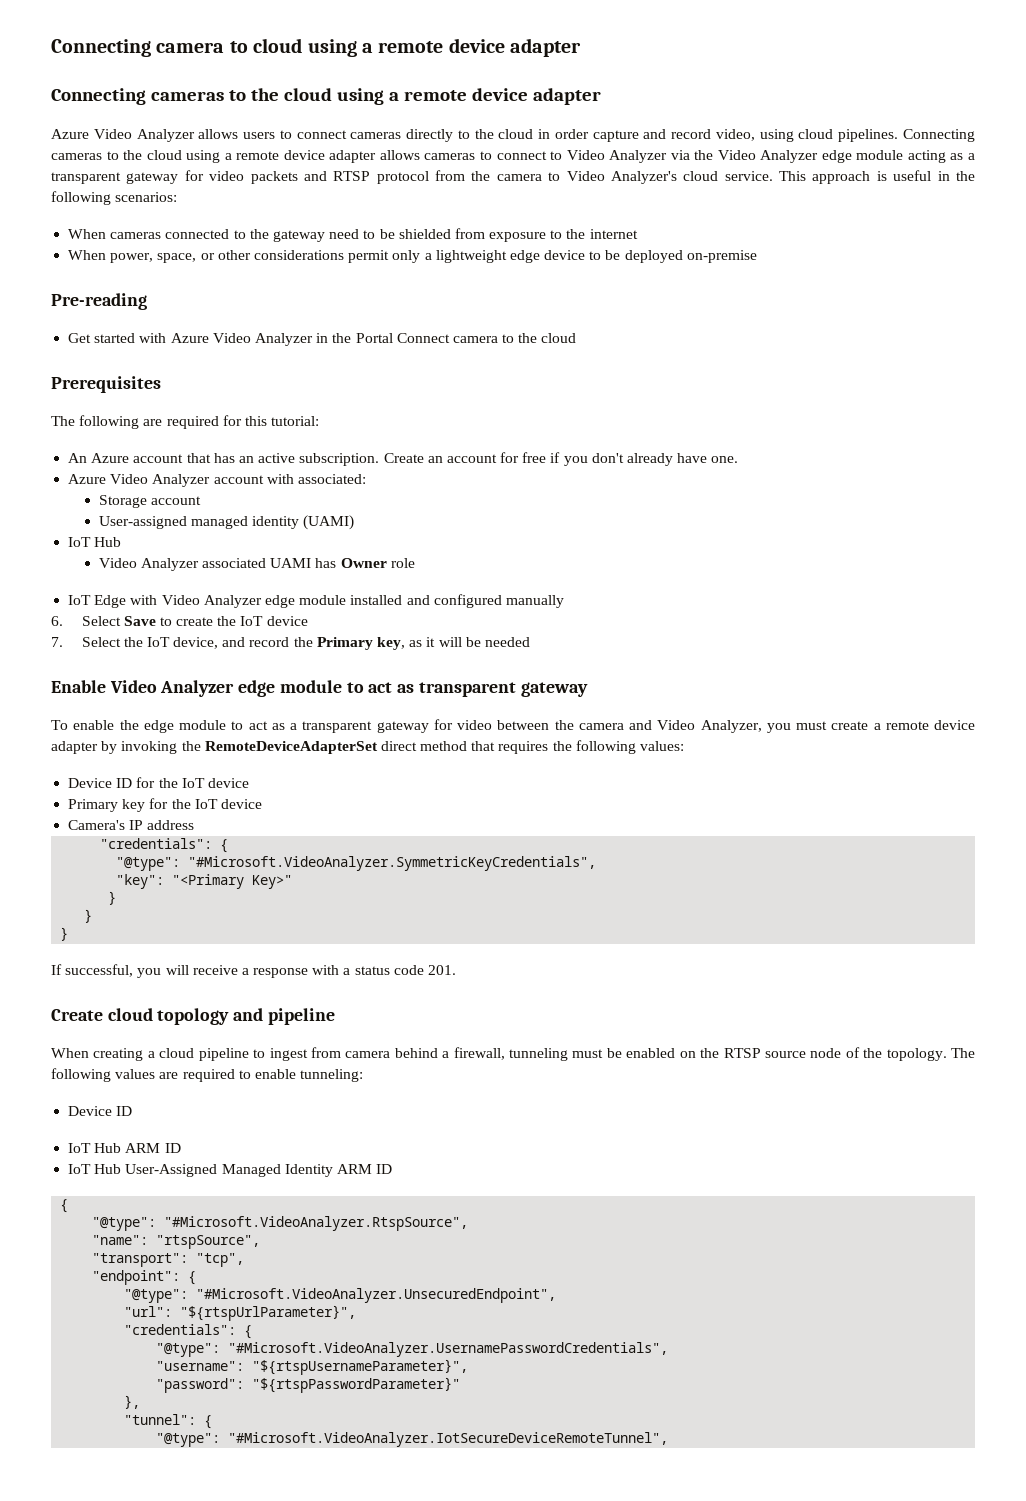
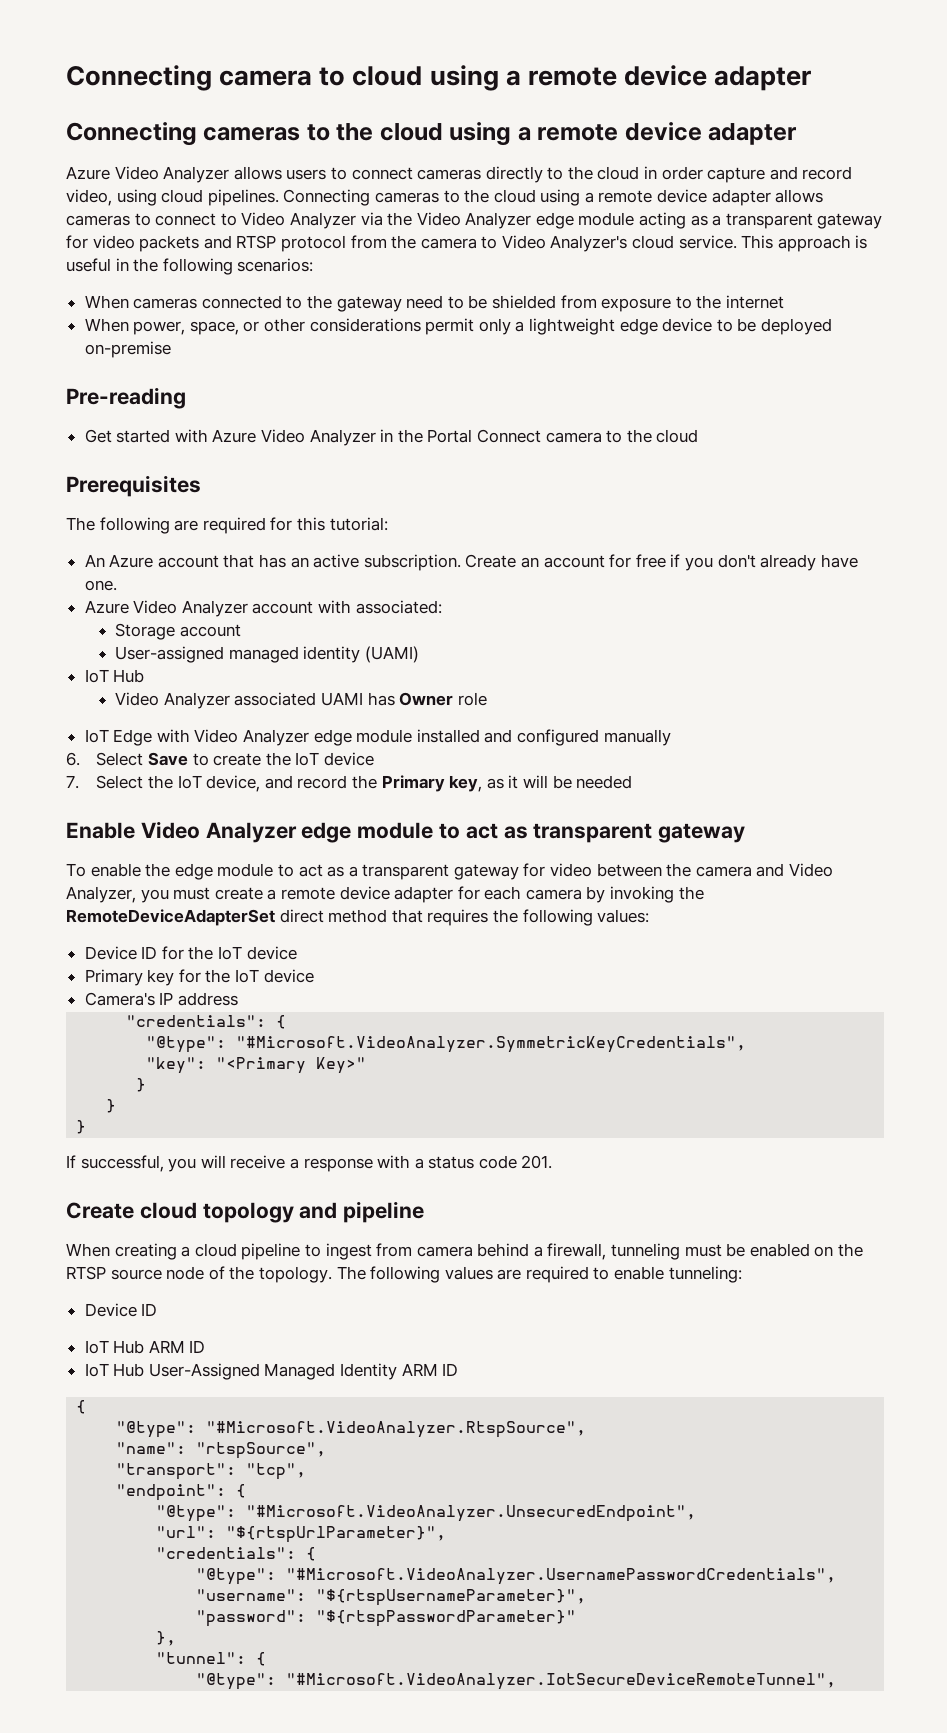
(98, 747) none -> [457,886,582,900] for each camera

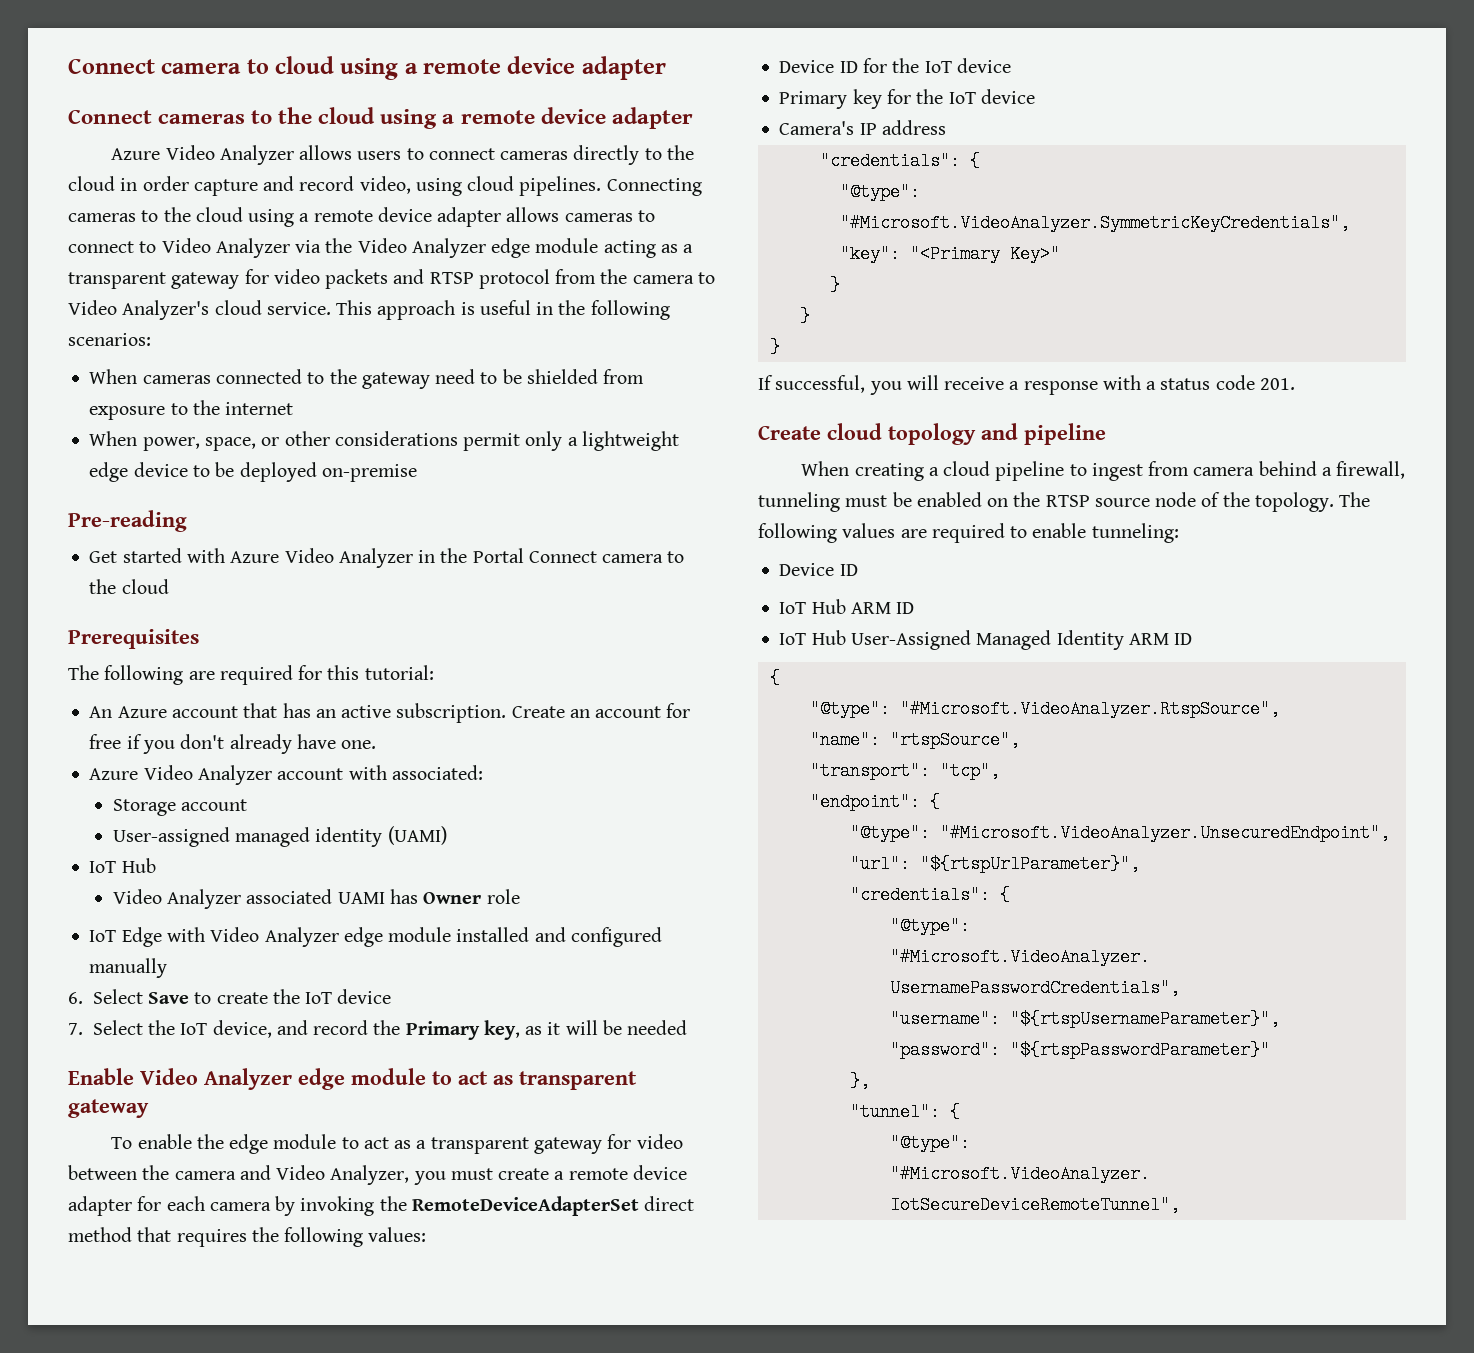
[66,65,212,91] Connecting -> [68,59,155,74] Connect
[66,122,197,146] Connecting -> [68,109,152,124] Connect

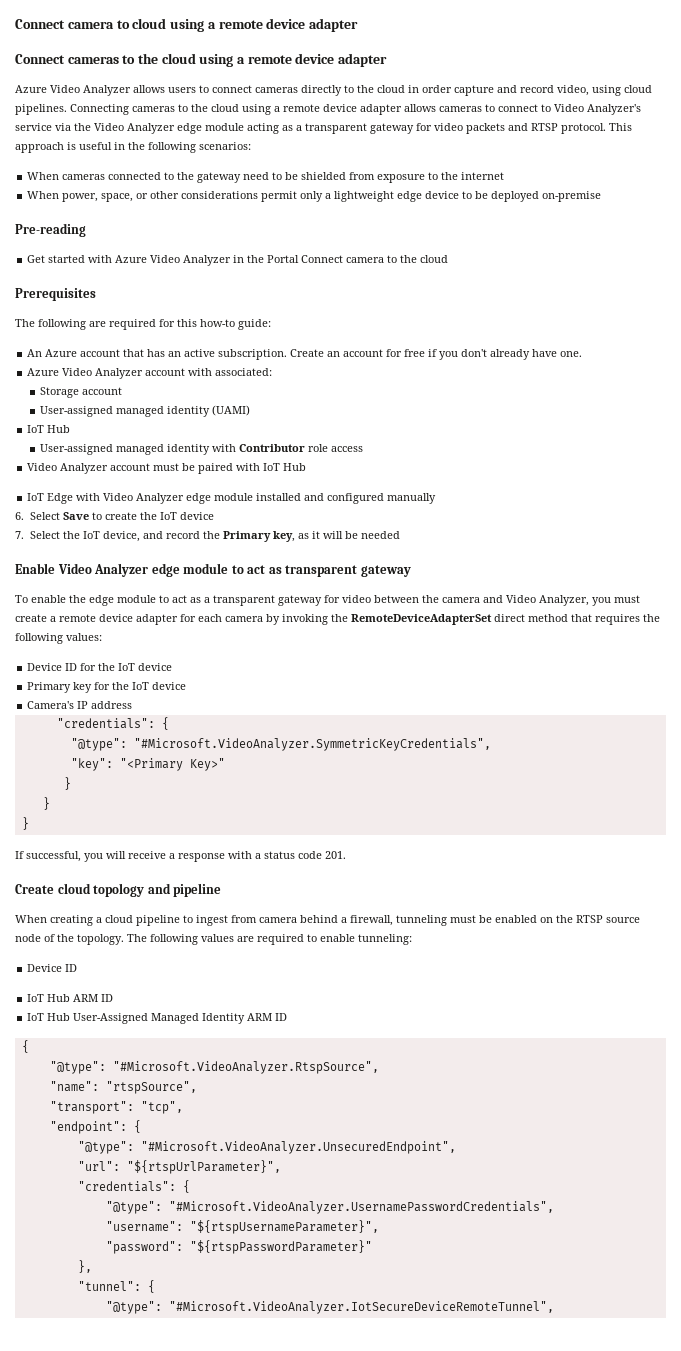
[215,238,290,258] Analyzer -> [587,104,641,115] [15,123,52,131] Analyzer's service
[478,269,715,289] [68,300,331,320] protocol from the camera to Video Analyzer's cloud service. -> [561,123,606,134] protocol.
[364,665,434,680] tutorial: -> [200,319,271,330] how-to guide:
[112,889,520,909] Video Analyzer associated UAMI has Owner role -> [39,444,363,455] [27,463,307,474] User-assigned managed identity with Contributor role access // Video Analyzer account must be paired with IoT Hub

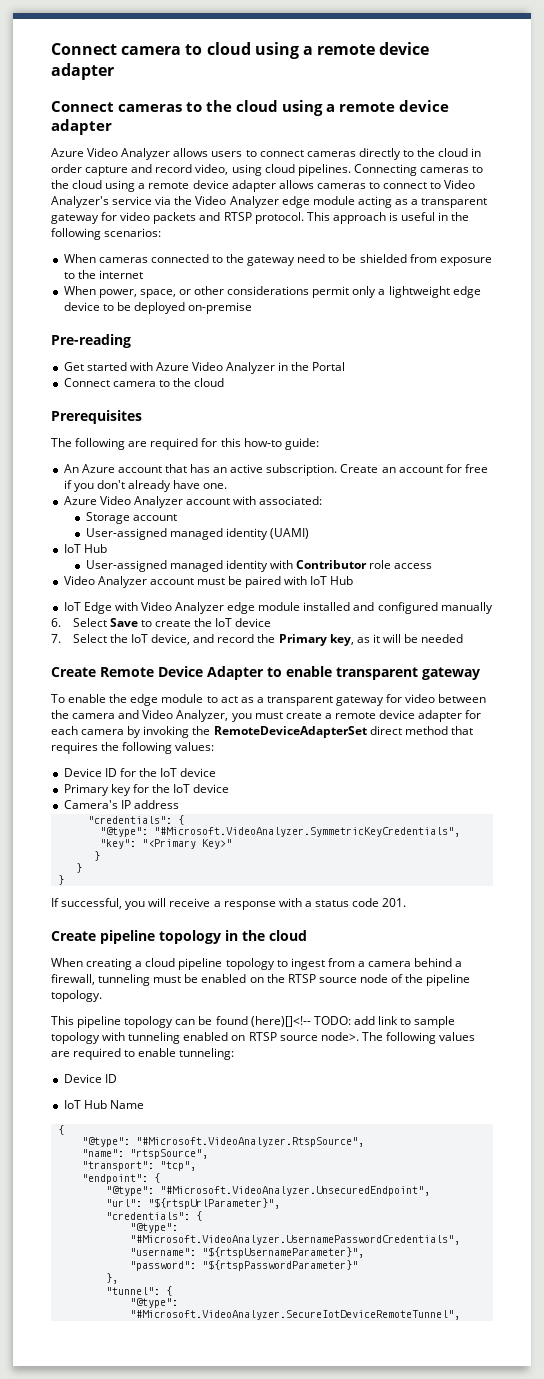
(300, 259) none -> (346, 366) //
[15,563,282,577] Enable Video Analyzer edge module to act as -> [51,666,332,680] Create Remote Device Adapter to enable
[57,883,222,897] cloud topology and pipeline -> [100,930,307,944] pipeline topology in the cloud
(180, 920) none -> [225,958,275,970] topology
(257, 919) none -> [357,961,365,967] a
(74, 938) none -> [426,974,471,986] pipeline
(124, 939) none -> [51,1016,456,1028] [51,1032,359,1044] // This pipeline topology can be found (here)[]<!-- TODO: add link to sample topology with tunneling enabled on RTSP source node>.
[73,994,114,1002] [27,1013,288,1024] ARM ID // IoT Hub User-Assigned Managed Identity ARM ID -> [109,1100,144,1109] Name
[168,1301,554,1314] "#Microsoft.VideoAnalyzer.IotSecureDeviceRemoteTunnel", -> [129,1310,460,1320] "#Microsoft.VideoAnalyzer.SecureIotDeviceRemoteTunnel",

